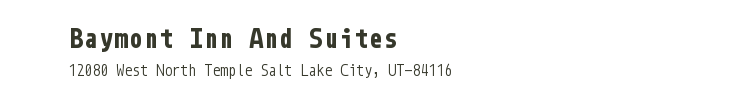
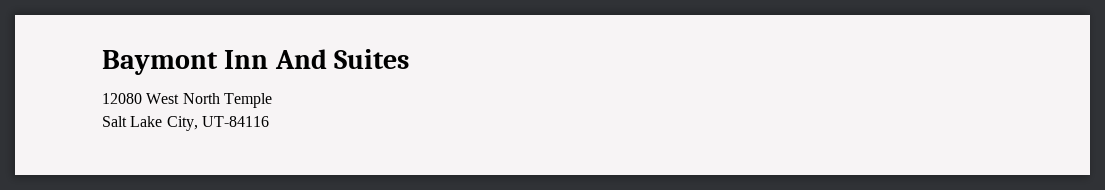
(252, 71) none -> (272, 100) //

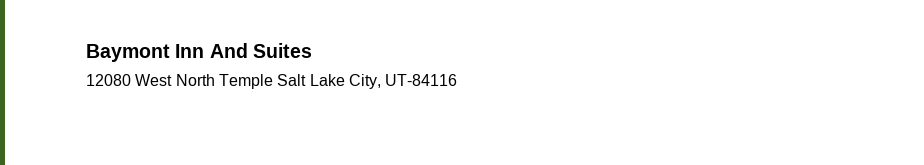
(272, 100) // -> (273, 81) none

